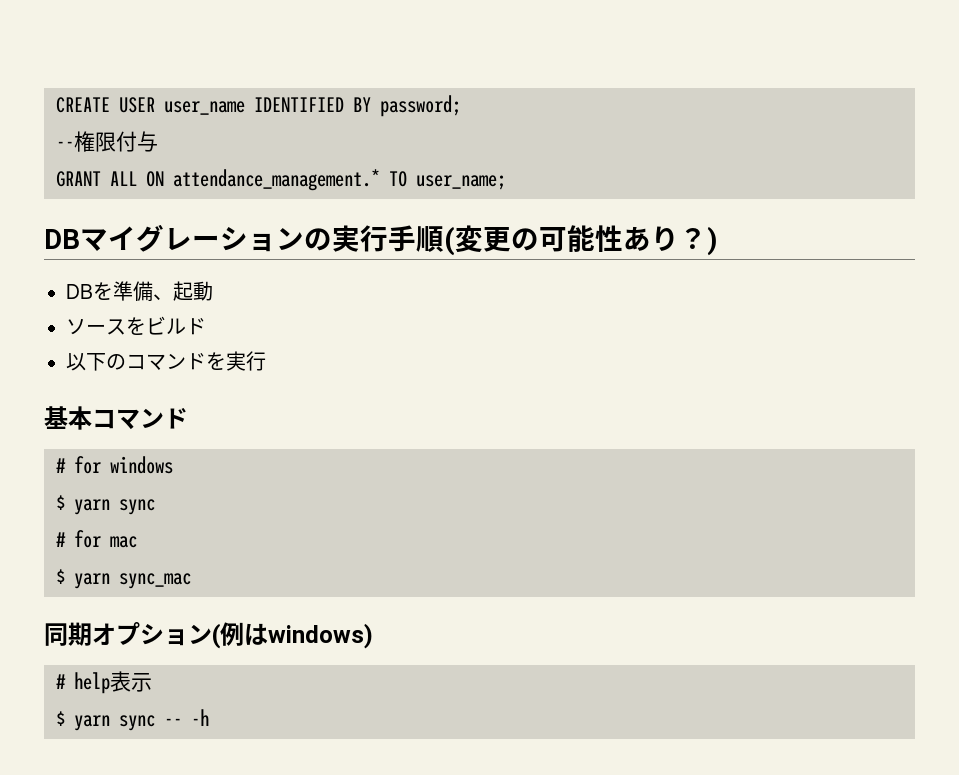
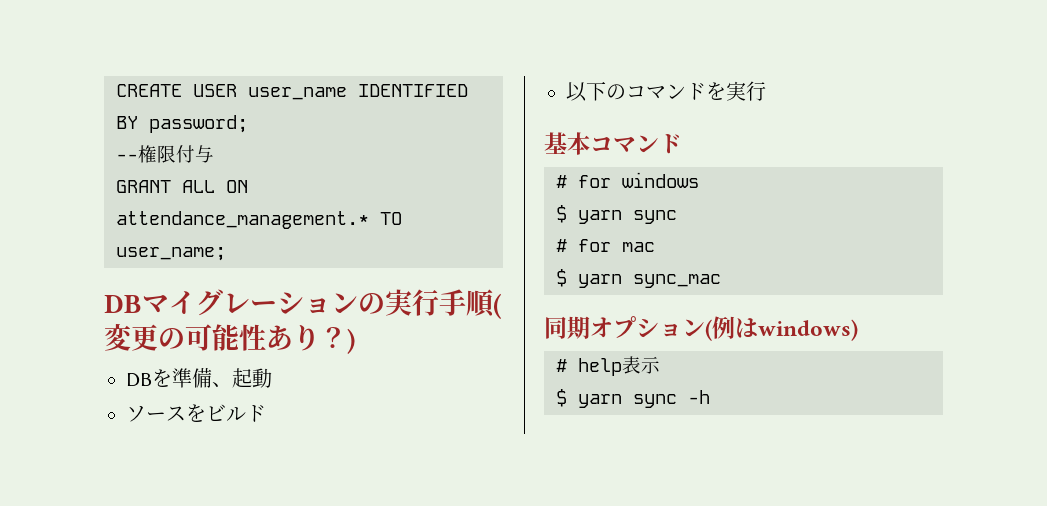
[164,718,182,726] -- -> (677, 401) none

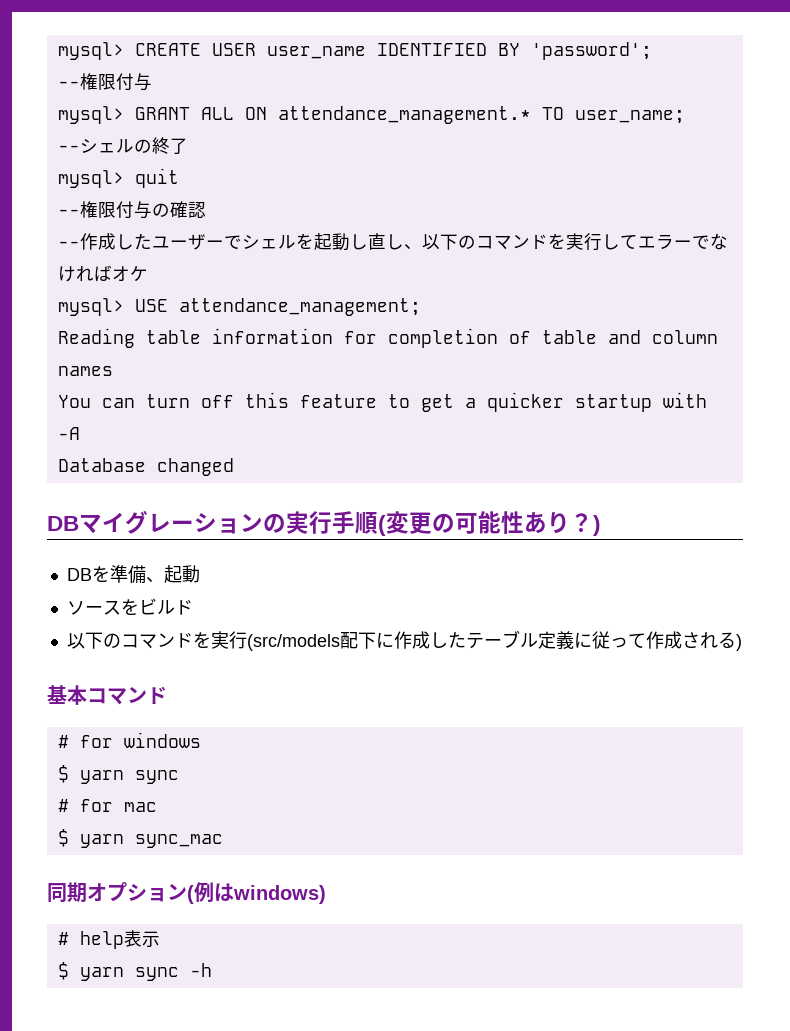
(116, 90) none -> [57,42,124,60] mysql>
[149,115,248,133] password; -> [530,42,652,60] 'password';
(214, 154) none -> [57,106,124,124] mysql>
(226, 254) none -> [57,137,188,154] [57,168,179,188] [57,201,206,219] [57,233,728,251] [57,265,148,282] [57,298,421,316] [57,328,718,348] [57,366,113,376] [57,392,707,412] [57,427,80,440] [57,458,234,476] // --シェルの終了 // mysql> quit // --権限付与の確認 // --作成したユーザーでシェルを起動し直し、以下のコマンドを実行してエラーでなければオケ // mysql> USE attendance_management; // Reading table information for completion of table and column names // You can turn off this feature to get a quicker startup with -A // Database changed
(766, 91) none -> [246,630,742,651] (src/models配下に作成したテーブル定義に従って作成される)

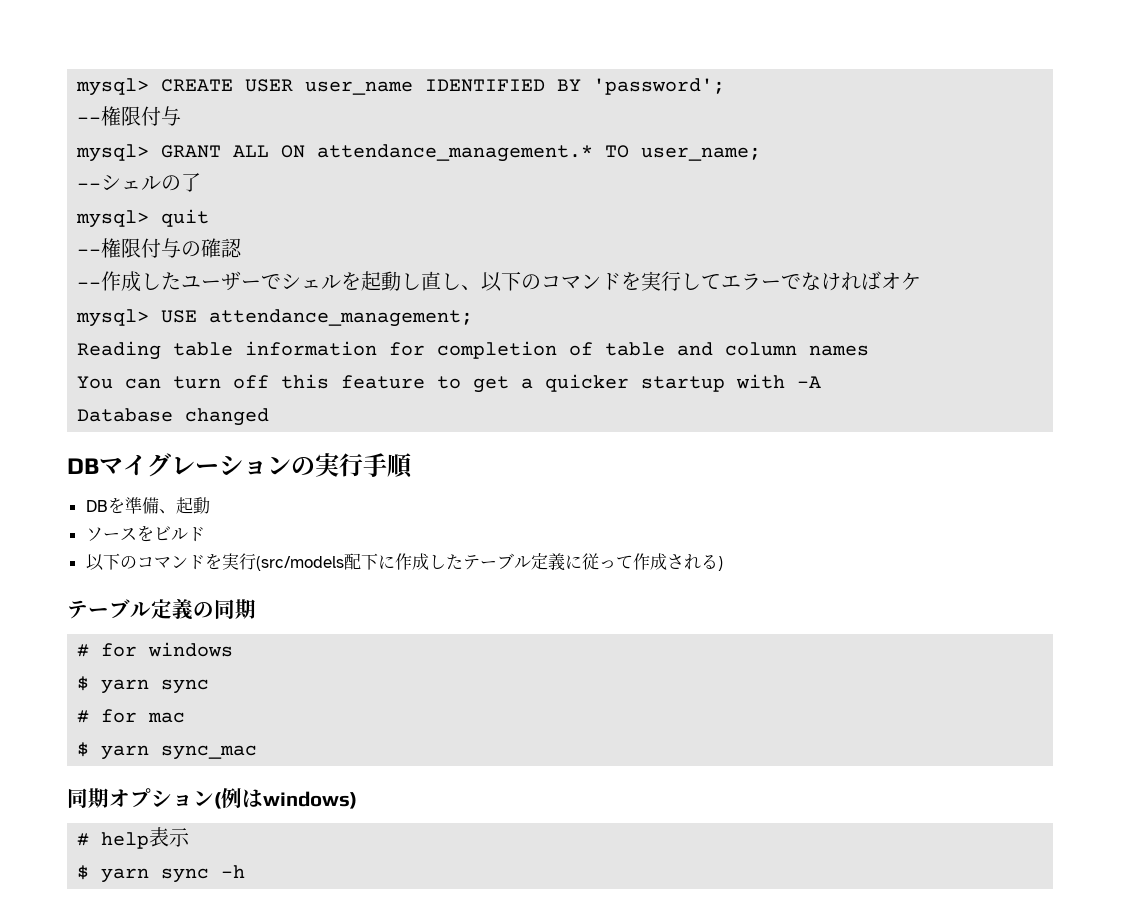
[151,137,170,154] 終 -> (182, 183) none
[378,511,601,536] (変更の可能性あり？) -> (413, 465) none
[47,685,167,705] 基本コマンド -> [67,598,256,620] テーブル定義の同期

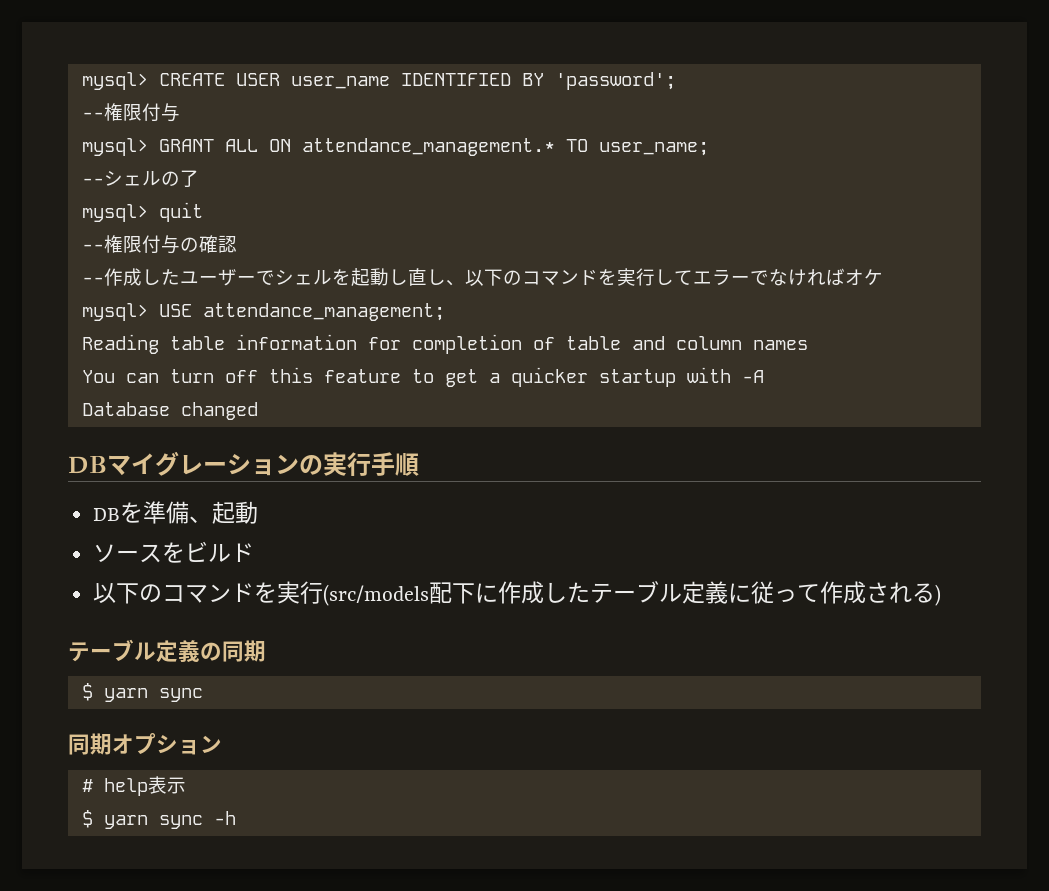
[77,642,234,657] [77,676,210,694] [77,709,186,723] [77,742,258,760] // # for windows // $ yarn sync // # for mac // $ yarn sync_mac -> [81,683,203,702] // $ yarn sync
[214,787,357,809] (例はwindows) -> (222, 744) none

